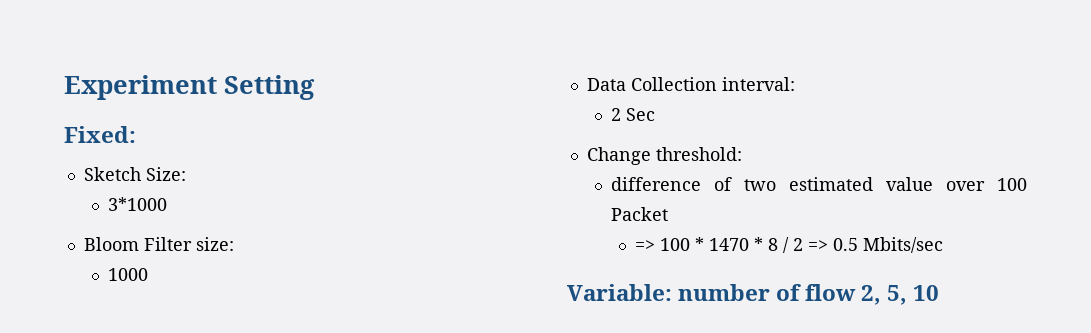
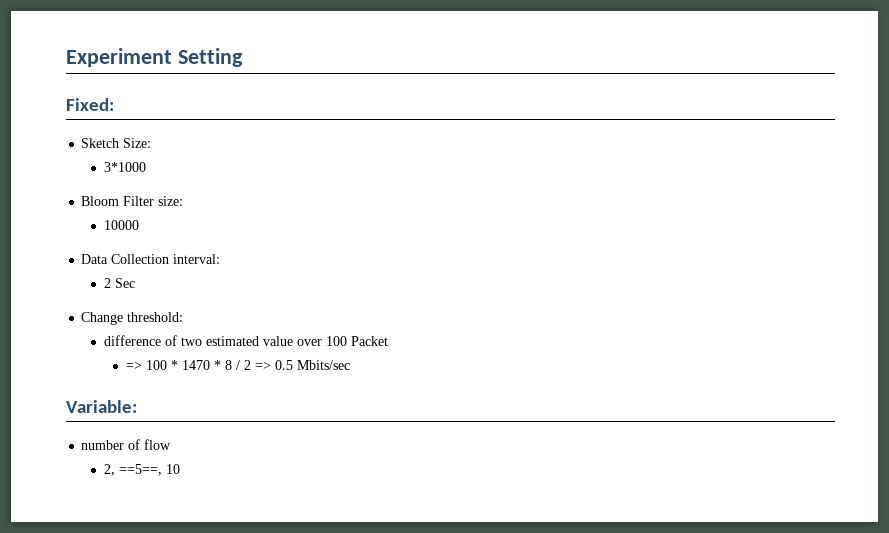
[108,268,149,281] 1000 -> [103,220,139,230] 10000
(672, 292) none -> (137, 406) //
[861,285,908,305] 2, 5, -> [103,464,162,476] // 2, ==5==,

